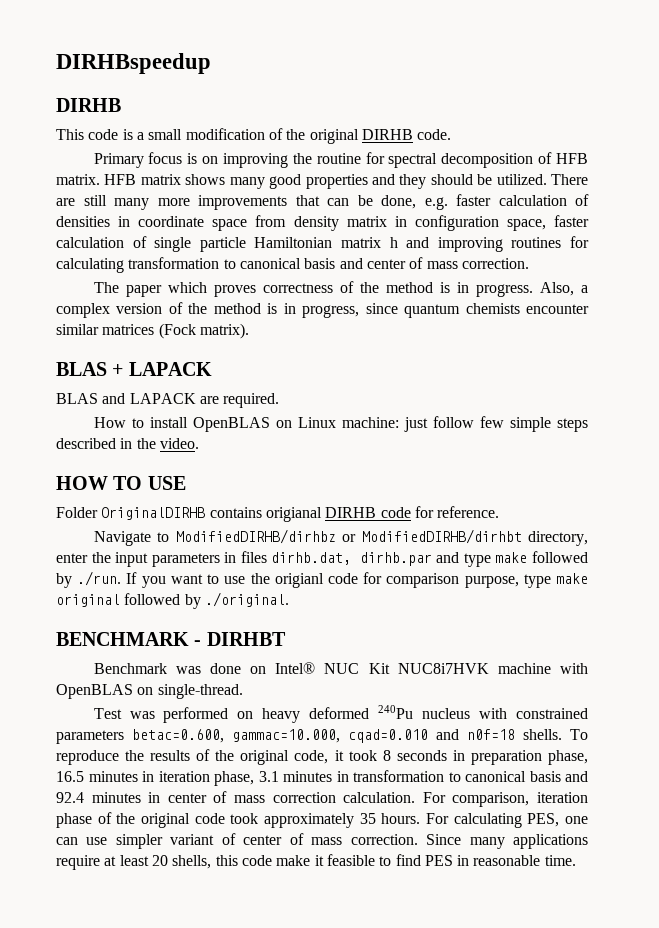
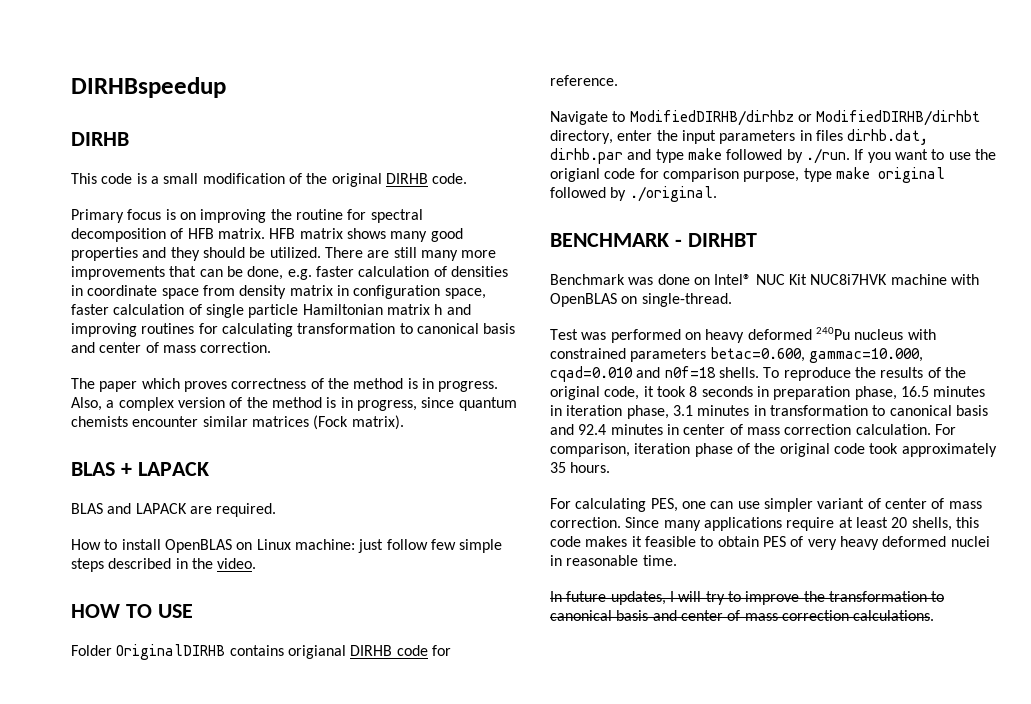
(421, 818) none -> (611, 467) //
[276,855,311,866] make -> [585,536,628,547] makes
[395,854,576,866] find PES in reasonable time. -> [717,536,990,550] [550,555,677,566] [550,591,945,605] [550,610,935,621] obtain PES of very heavy deformed nuclei in reasonable time. // In future updates, I will try to improve the transformation to canonical basis and center of mass correction calculations.

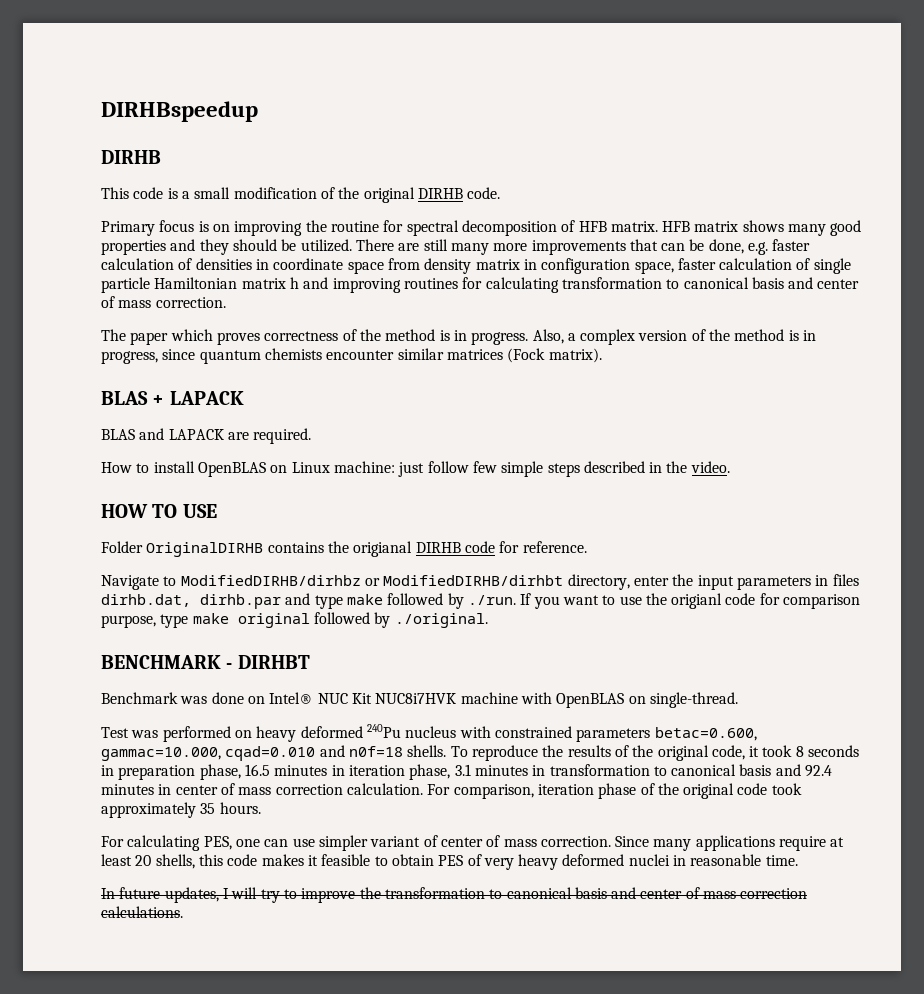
(284, 650) none -> [327,541,349,553] the

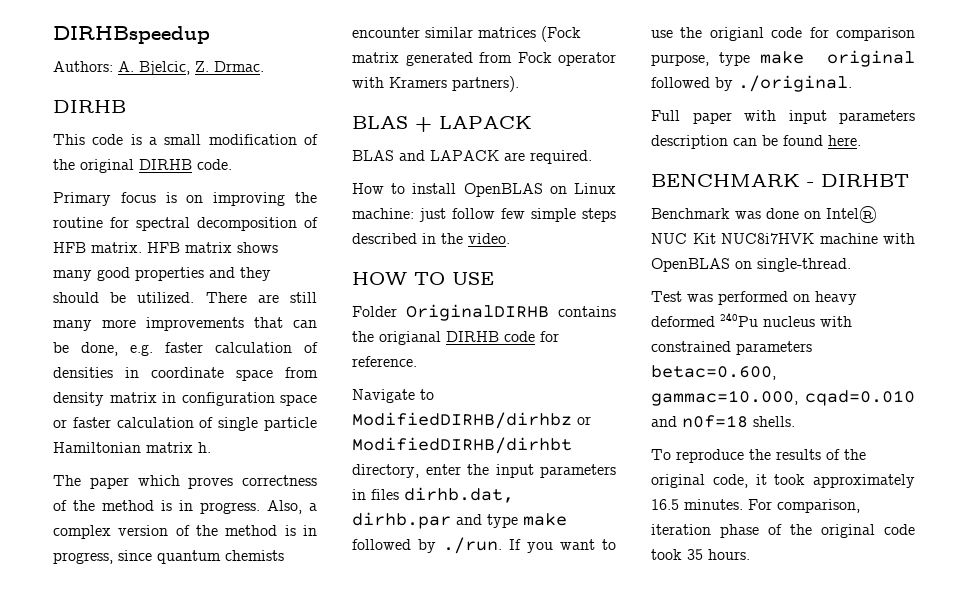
(258, 111) none -> [53,61,264,75] // Authors: A. Bjelcic, Z. Drmac.
[634,261,674,274] space, -> [280,394,317,406] [53,419,67,428] space or
[289,277,860,293] [101,296,226,308] h and improving routines for calculating transformation to canonical basis and center of mass correction. -> [198,442,211,453] h.
[548,348,602,363] matrix). -> [352,52,616,66] [352,76,519,92] matrix generated from Fock operator with Kramers partners).
(488, 620) none -> [651,110,915,124] [651,135,861,149] // Full paper with input parameters description can be found here.
(447, 751) none -> (795, 421) //
[795,745,860,757] [101,764,833,780] [101,783,423,795] 8 seconds in preparation phase, 16.5 minutes in iteration phase, 3.1 minutes in transformation to canonical basis and 92.4 minutes in center of mass correction calculation. -> [813,474,915,488] [651,499,743,510] approximately 16.5 minutes.
[101,802,196,818] approximately -> (682, 554) none
[101,835,845,851] [101,854,798,870] [101,887,808,903] [101,906,183,918] // For calculating PES, one can use simpler variant of center of mass correction. Since many applications require at least 20 shells, this code makes it feasible to obtain PES of very heavy deformed nuclei in reasonable time. // In future updates, I will try to improve the transformation to canonical basis and center of mass correction calculations. -> (750, 554) none

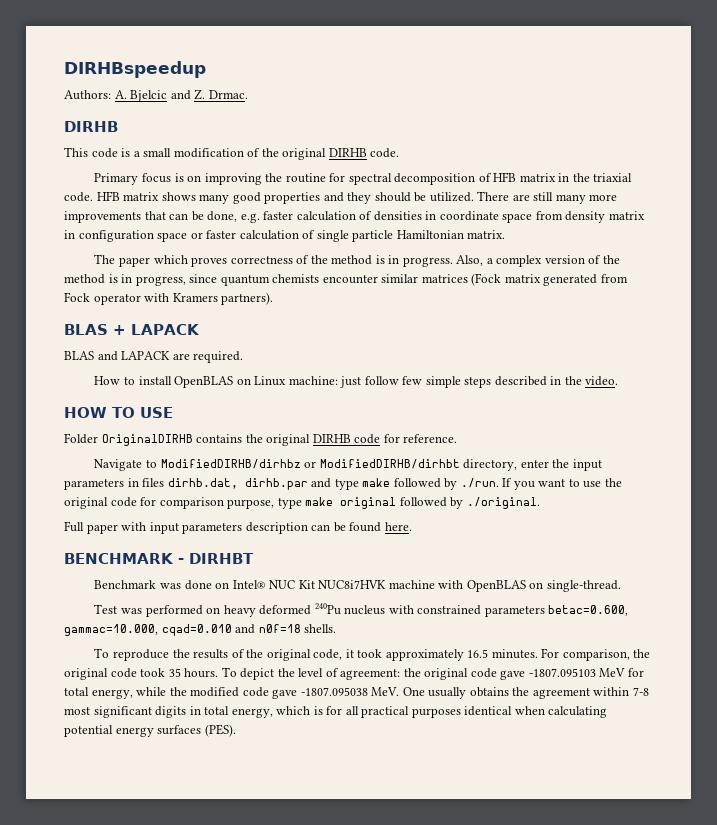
[139,61,190,75] Bjelcic, -> [130,90,191,102] Bjelcic and
[91,242,142,253] matrix. -> [519,173,633,182] [64,192,93,202] matrix in the triaxial code.
[146,442,211,453] matrix h. -> [467,230,506,239] matrix.
[379,331,441,345] origianal -> [266,434,311,446] original
[709,27,764,41] origianl -> [64,497,108,509] original
[651,524,782,538] iteration phase of -> (630, 655) none
(750, 554) none -> [221,667,644,680] [64,687,649,699] [64,706,608,718] [64,724,236,737] To depict the level of agreement: the original code gave -1807.095103 MeV for total energy, while the modified code gave -1807.095038 MeV. One usually obtains the agreement within 7-8 most significant digits in total energy, which is for all practical purposes identical when calculating potential energy surfaces (PES).

